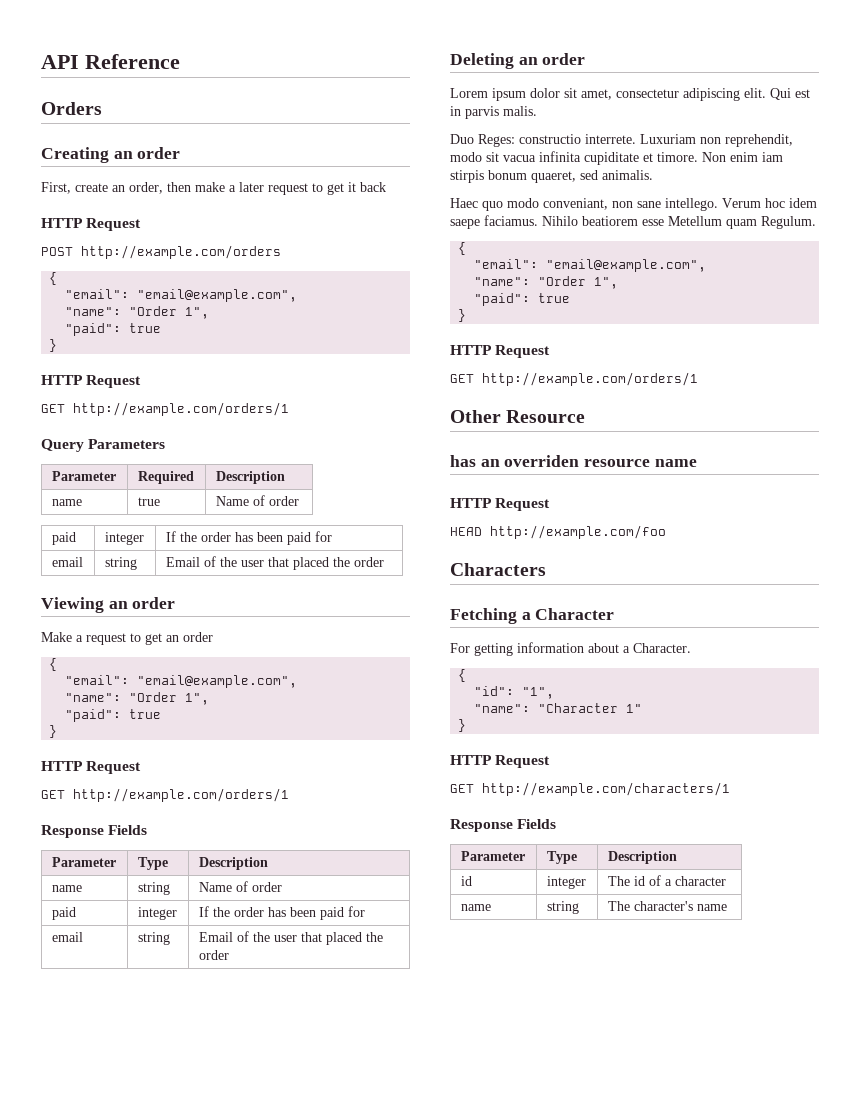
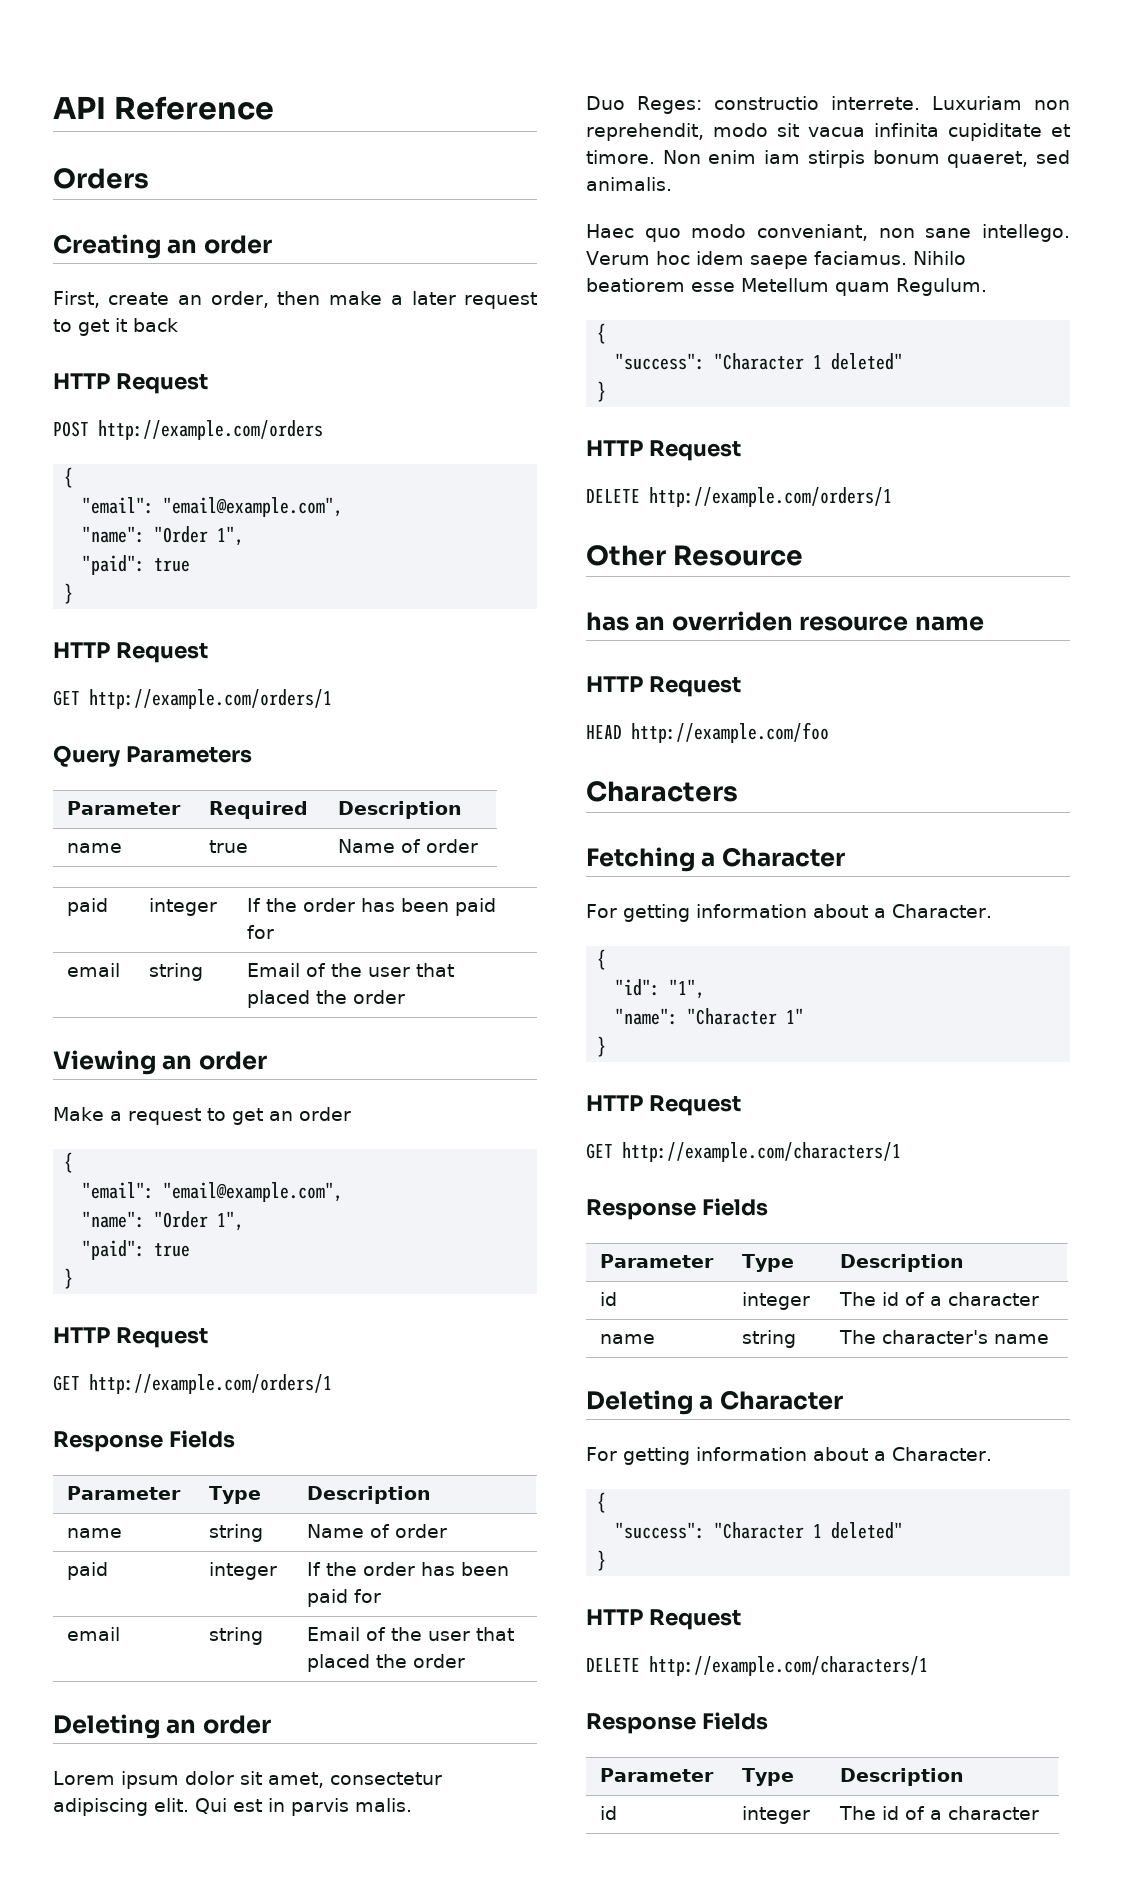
[474,259,707,272] [474,276,619,289] [474,293,571,306] [458,309,467,322] [450,345,551,358] [450,374,474,383] "email": "email@example.com", // "name": "Order 1", // "paid": true // } // HTTP Request // GET -> [615,353,904,370] [597,381,607,402] [586,440,741,461] [586,489,640,503] "success": "Character 1 deleted" // } // HTTP Request // DELETE
(727, 907) none -> [586,1390,843,1415] [586,1447,992,1465] [597,1492,607,1513] [615,1522,904,1539] [597,1550,607,1571] [586,1609,741,1630] [586,1656,928,1676] [586,1712,768,1734] [600,1768,715,1782] [742,1768,795,1786] [840,1768,965,1786] [600,1806,618,1820] [742,1806,811,1824] [839,1806,1040,1820] // Deleting a Character // For getting information about a Character. // { // "success": "Character 1 deleted" // } // HTTP Request // DELETE http://example.com/characters/1 // Response Fields // Parameter | Type | Description // id | integer | The id of a character

